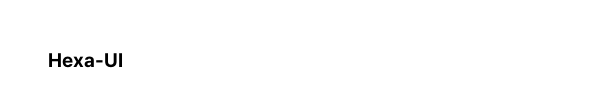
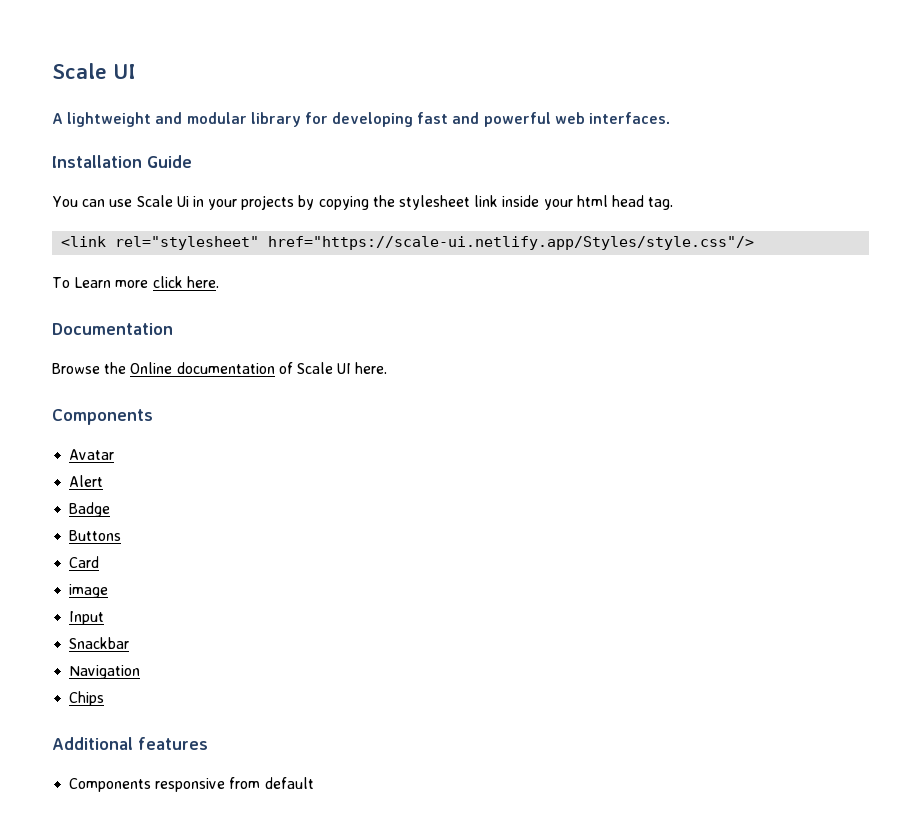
[48,53,123,68] Hexa-UI -> [52,63,136,79] [52,112,671,127] [52,155,192,168] [52,195,674,210] [61,236,755,250] [52,276,219,288] [52,323,173,335] [52,362,388,374] [52,409,153,425] [69,449,115,460] [69,475,104,487] [69,502,111,517] [69,530,122,541] [69,556,100,568] [69,584,109,598] [69,611,105,625] [69,637,130,649] [69,665,141,679] [69,691,105,706] [52,737,208,750] [69,777,314,792] Scale UI // A lightweight and modular library for developing fast and powerful web interfaces. // Installation Guide // You can use Scale Ui in your projects by copying the stylesheet link inside your html head tag. // <link rel="stylesheet" href="https://scale-ui.netlify.app/Styles/style.css"/> // To Learn more click here. // Documentation // Browse the Online documentation of Scale UI here. // Components // Avatar // Alert // Badge // Buttons // Card // image // Input // Snackbar // Navigation // Chips // Additional features // Components responsive from default

